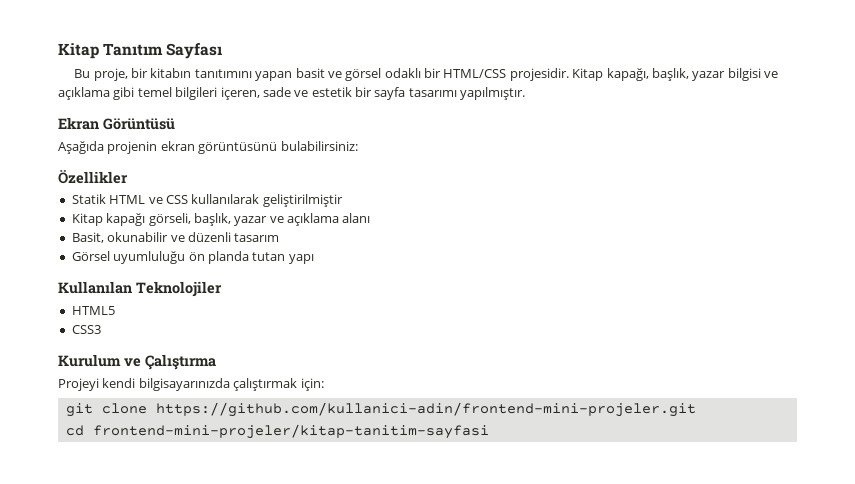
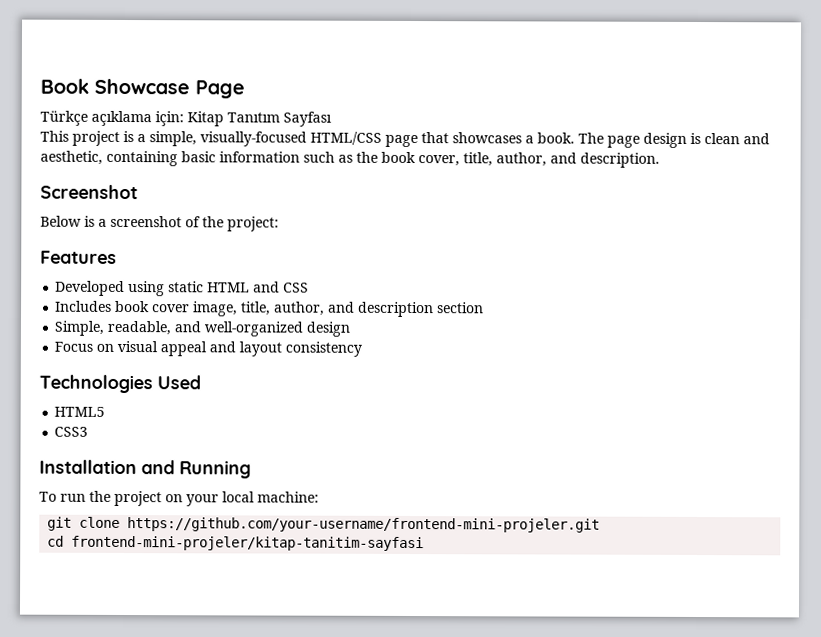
[58,43,223,59] [74,68,779,81] [58,87,526,100] [58,117,175,130] [58,141,358,154] [58,170,128,184] [71,194,343,207] [71,213,371,226] [71,232,280,243] [71,251,314,264] [58,281,222,297] [71,306,115,315] [71,325,101,334] [58,354,216,370] [58,378,324,391] Kitap Tanıtım Sayfası // Bu proje, bir kitabın tanıtımını yapan basit ve görsel odaklı bir HTML/CSS projesidir. Kitap kapağı, başlık, yazar bilgisi ve açıklama gibi temel bilgileri içeren, sade ve estetik bir sayfa tasarımı yapılmıştır. // Ekran Görüntüsü // Aşağıda projenin ekran görüntüsünü bulabilirsiniz: // Özellikler // Statik HTML ve CSS kullanılarak geliştirilmiştir // Kitap kapağı görseli, başlık, yazar ve açıklama alanı // Basit, okunabilir ve düzenli tasarım // Görsel uyumluluğu ön planda tutan yapı // Kullanılan Teknolojiler // HTML5 // CSS3 // Kurulum ve Çalıştırma // Projeyi kendi bilgisayarınızda çalıştırmak için: -> [40,78,245,99] [40,110,332,127] [40,130,770,148] [40,150,660,168] [40,184,138,200] [40,215,279,232] [40,250,117,264] [55,280,310,297] [55,300,485,318] [54,320,351,337] [54,340,363,357] [39,374,201,394] [54,406,106,417] [54,426,89,437] [39,459,251,479] [39,490,319,507] Book Showcase Page // Türkçe açıklama için: Kitap Tanıtım Sayfası // This project is a simple, visually-focused HTML/CSS page that showcases a book. The page design is clean and aesthetic, containing basic information such as the book cover, title, author, and description. // Screenshot // Below is a screenshot of the project: // Features // Developed using static HTML and CSS // Includes book cover image, title, author, and description section // Simple, readable, and well-organized design // Focus on visual appeal and layout consistency // Technologies Used // HTML5 // CSS3 // Installation and Running // To run the project on your local machine:
[155,402,696,417] https://github.com/kullanici-adin/frontend-mini-projeler.git -> [127,517,601,533] https://github.com/your-username/frontend-mini-projeler.git

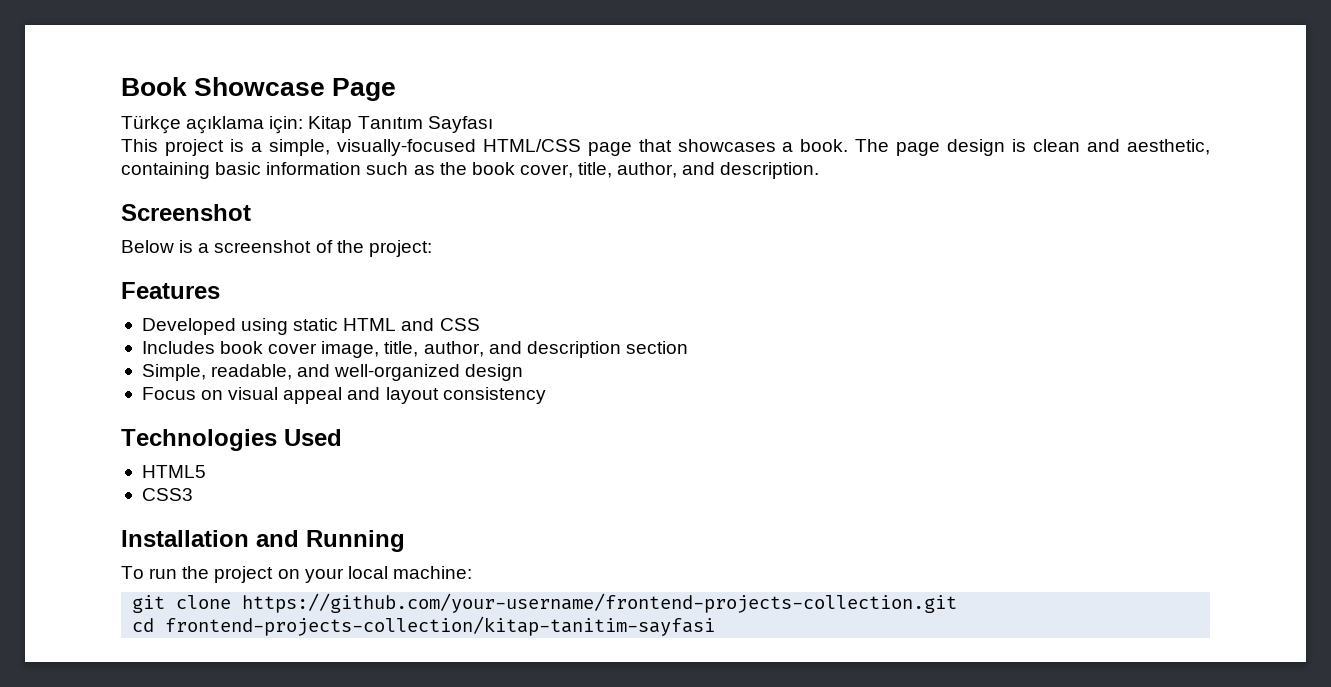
[127,517,601,533] https://github.com/your-username/frontend-mini-projeler.git -> [242,593,958,613] https://github.com/your-username/frontend-projects-collection.git
[71,535,425,552] frontend-mini-projeler/kitap-tanitim-sayfasi -> [165,616,716,636] frontend-projects-collection/kitap-tanitim-sayfasi

